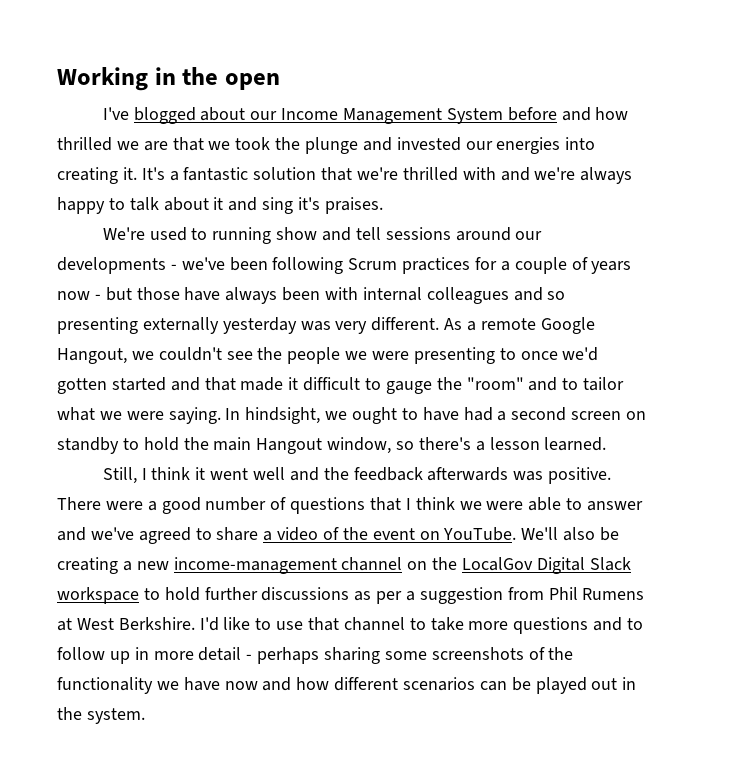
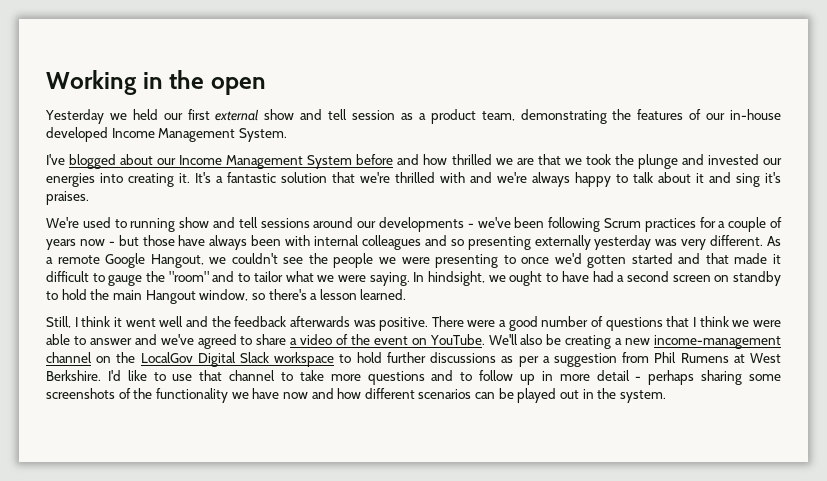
(280, 81) none -> [45,109,782,124] [46,127,287,142] // Yesterday we held our first external show and tell session as a product team, demonstrating the features of our in-house developed Income Management System.

